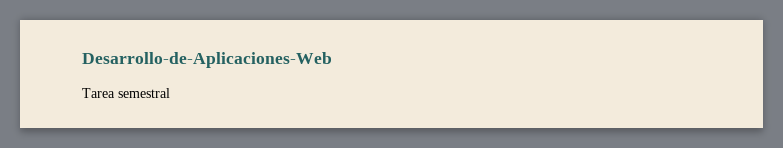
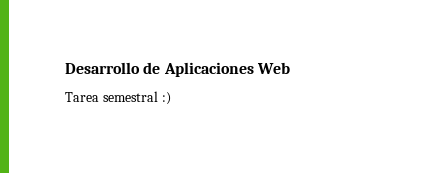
[82,52,332,68] Desarrollo-de-Aplicaciones-Web -> [65,62,290,77] Desarrollo de Aplicaciones Web
(170, 93) none -> [161,92,171,105] :)

